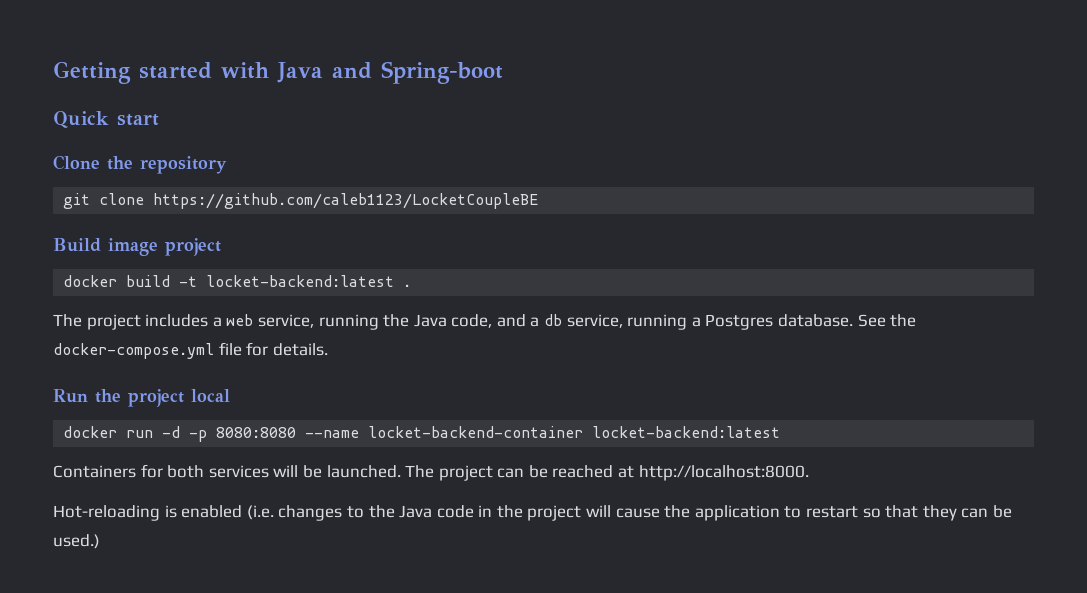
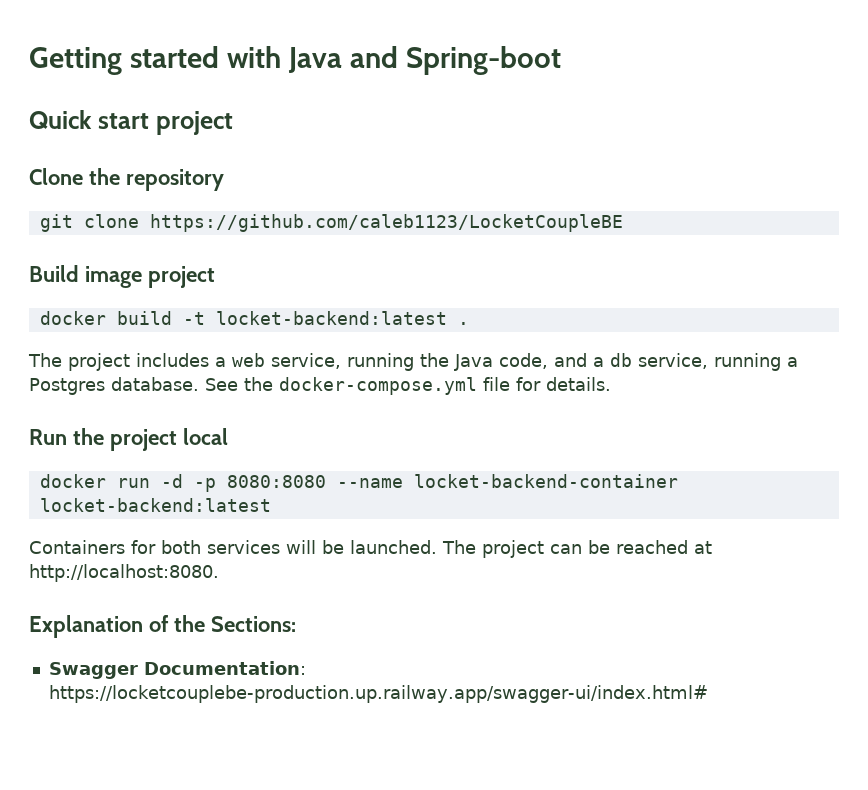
(159, 120) none -> [155,111,233,135] project
[638,465,809,481] [53,505,1012,521] [53,534,100,549] http://localhost:8000. // Hot-reloading is enabled (i.e. changes to the Java code in the project will cause the application to restart so that they can be used.) -> [29,564,219,582] [29,615,296,638] [48,661,306,679] [48,685,708,703] http://localhost:8080. // Explanation of the Sections: // Swagger Documentation: https://locketcouplebe-production.up.railway.app/swagger-ui/index.html#

